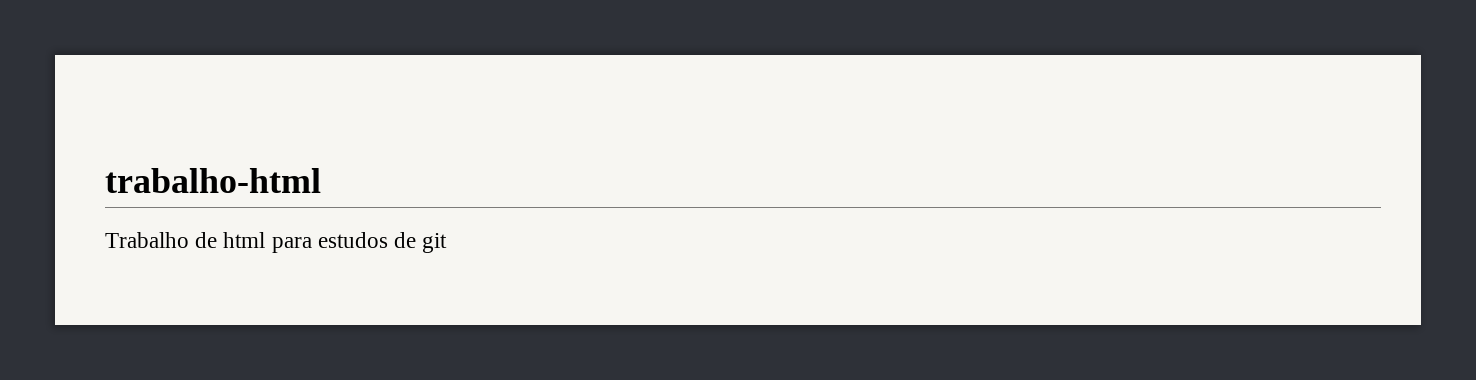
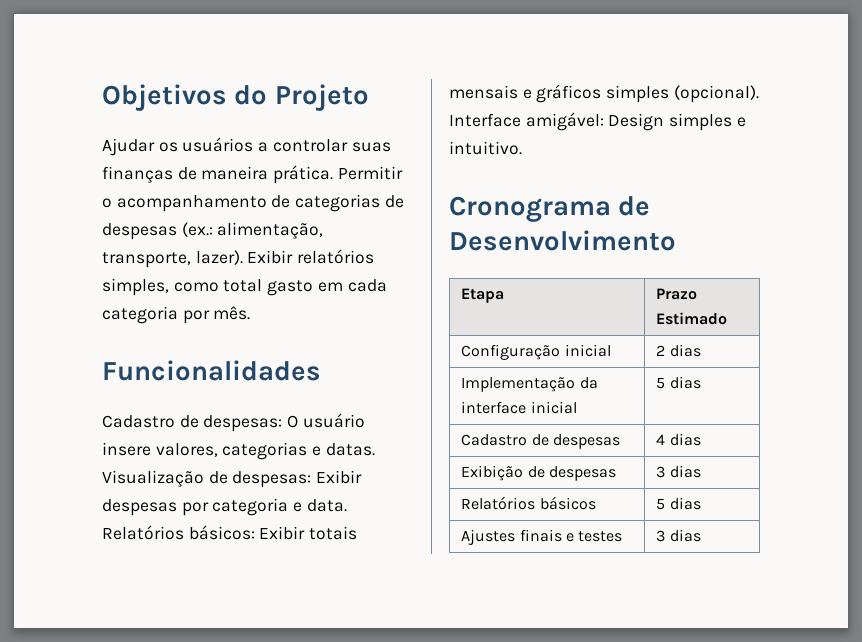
[105,168,321,193] [105,232,448,253] trabalho-html // Trabalho de html para estudos de git -> [102,84,369,111] [102,137,391,156] [102,165,403,184] [102,194,404,212] [102,222,324,240] [102,249,375,268] [102,278,387,296] [102,306,251,324] [102,360,321,381] [102,413,365,432] [102,442,375,460] [102,470,363,488] [102,498,347,516] [102,525,358,540] [449,84,759,103] [449,112,746,131] [449,141,522,155] [449,196,651,222] [449,230,676,251] [461,288,505,303] [656,288,698,300] [656,312,728,325] [461,344,611,360] [656,344,701,357] [461,377,598,392] [461,401,577,414] [656,376,701,389] [461,434,621,449] [656,433,701,446] [461,465,617,481] [656,465,701,478] [461,496,596,510] [656,497,701,510] [461,529,623,545] [656,529,701,542] Objetivos do Projeto // Ajudar os usuários a controlar suas finanças de maneira prática. Permitir o acompanhamento de categorias de despesas (ex.: alimentação, transporte, lazer). Exibir relatórios simples, como total gasto em cada categoria por mês. // Funcionalidades // Cadastro de despesas: O usuário insere valores, categorias e datas. Visualização de despesas: Exibir despesas por categoria e data. Relatórios básicos: Exibir totais mensais e gráficos simples (opcional). Interface amigável: Design simples e intuitivo. // Cronograma de Desenvolvimento // Etapa | Prazo Estimado // Configuração inicial | 2 dias // Implementação da interface inicial | 5 dias // Cadastro de despesas | 4 dias // Exibição de despesas | 3 dias // Relatórios básicos | 5 dias // Ajustes finais e testes | 3 dias

